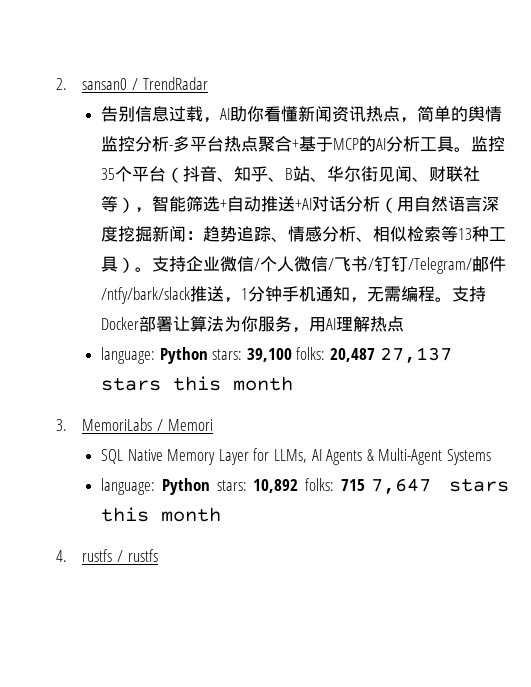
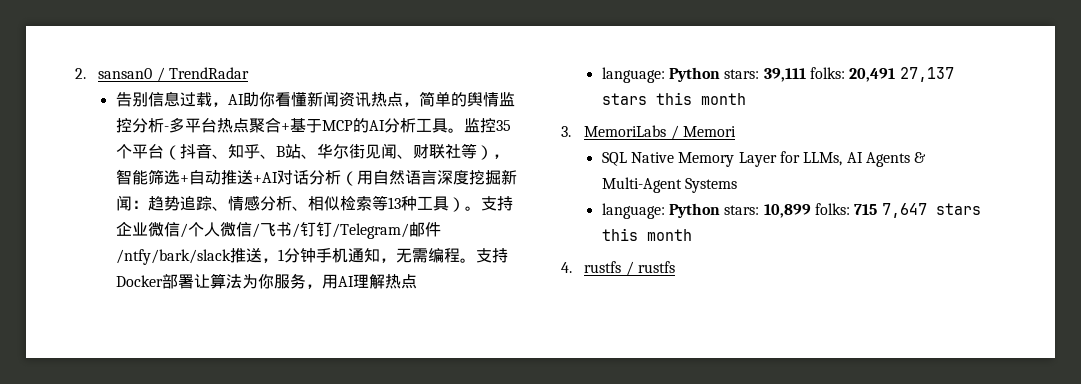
[246,347,376,362] 39,100 folks: 20,487 -> [763,67,896,82] 39,111 folks: 20,491
[253,479,299,493] 10,892 -> [763,204,811,218] 10,899

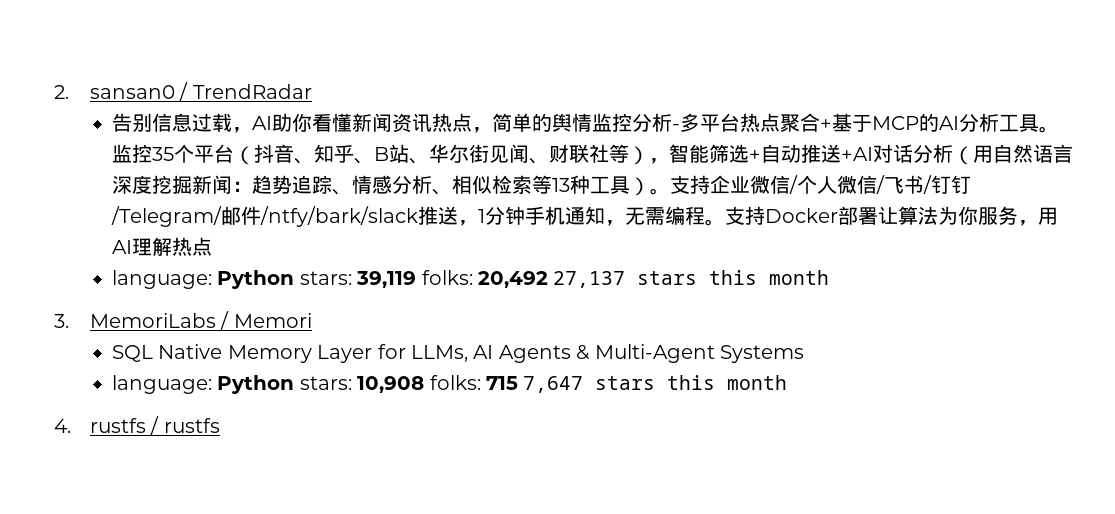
[763,67,896,82] 39,111 folks: 20,491 -> [356,270,548,288] 39,119 folks: 20,492
[763,204,811,218] 10,899 -> [357,376,425,393] 10,908

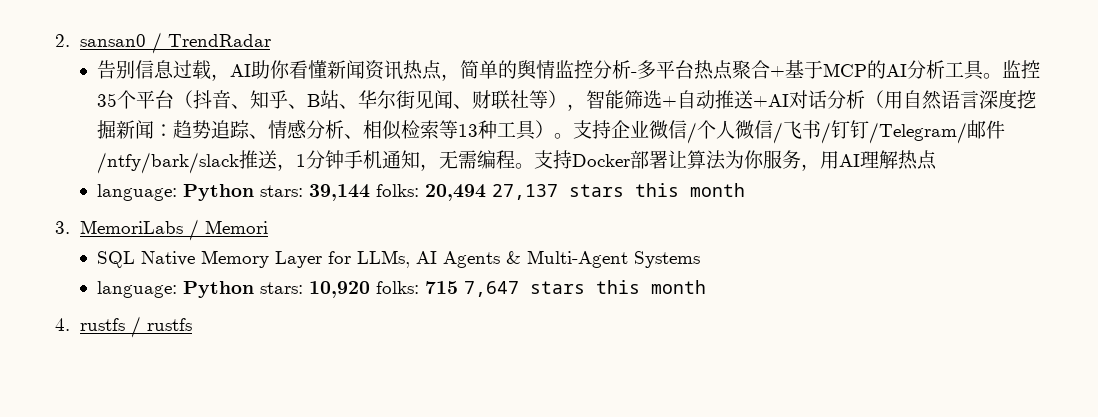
[356,270,548,288] 39,119 folks: 20,492 -> [309,184,487,201] 39,144 folks: 20,494
[357,376,425,393] 10,908 -> [309,281,371,298] 10,920

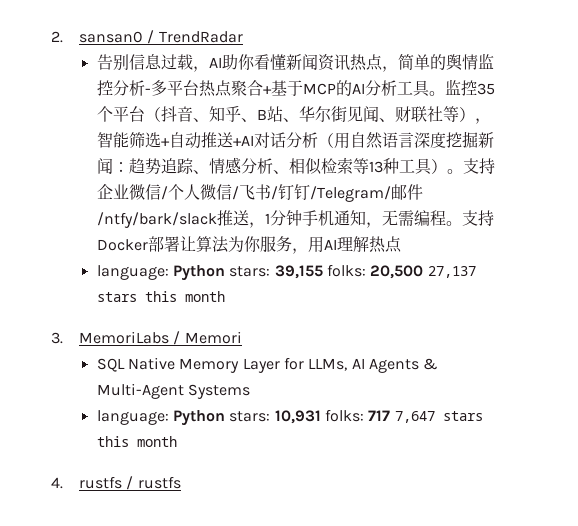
[309,184,487,201] 39,144 folks: 20,494 -> [274,264,424,279] 39,155 folks: 20,500
[309,281,459,298] 10,920 folks: 715 -> [274,409,391,424] 10,931 folks: 717

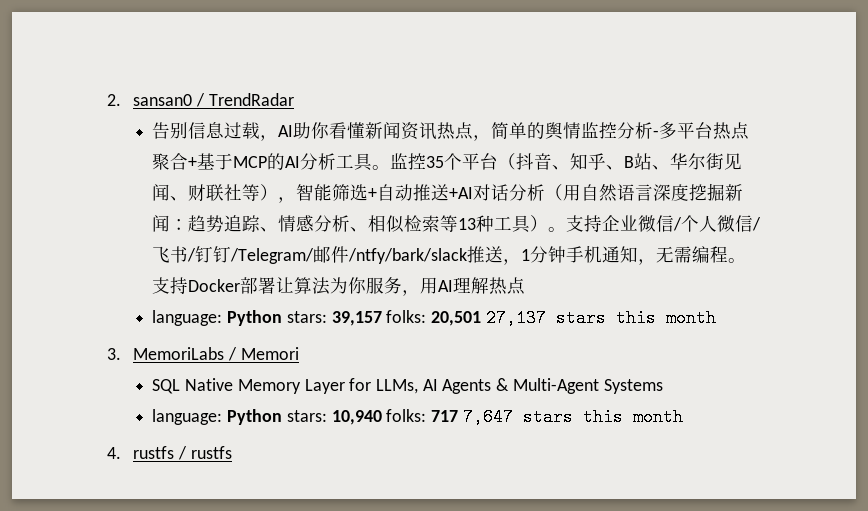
[274,264,424,279] 39,155 folks: 20,500 -> [331,310,482,326] 39,157 folks: 20,501
[274,410,321,424] 10,931 -> [331,410,382,425] 10,940

